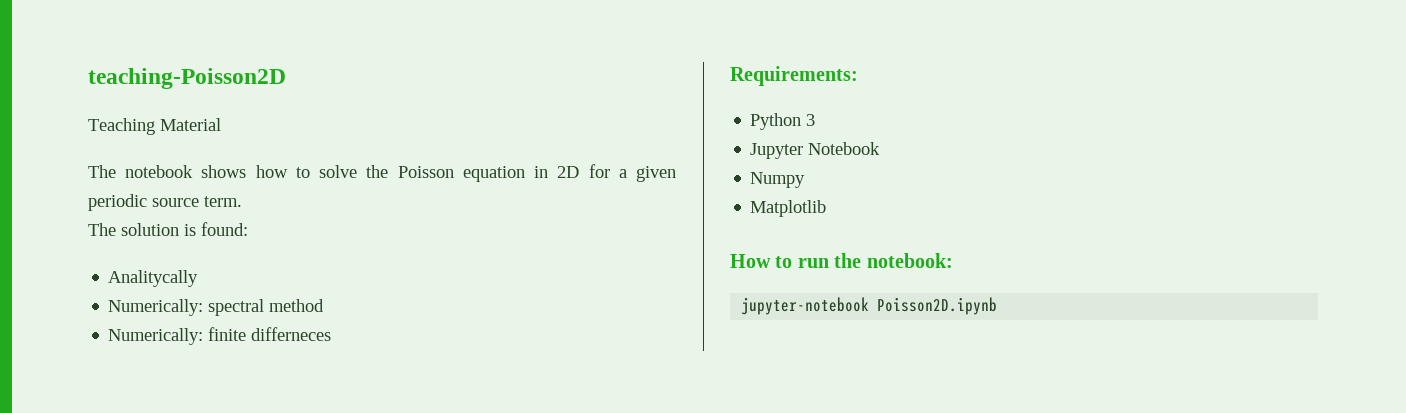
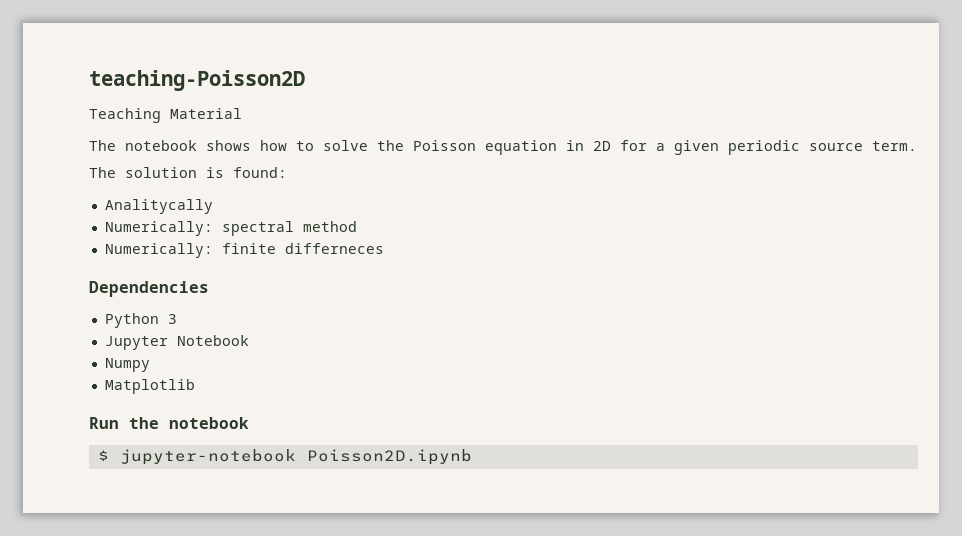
[730,66,858,86] Requirements: -> [89,281,209,297] Dependencies
[730,253,953,268] How to run the notebook: // -> [89,417,249,429] [97,450,109,461] Run the notebook // $

